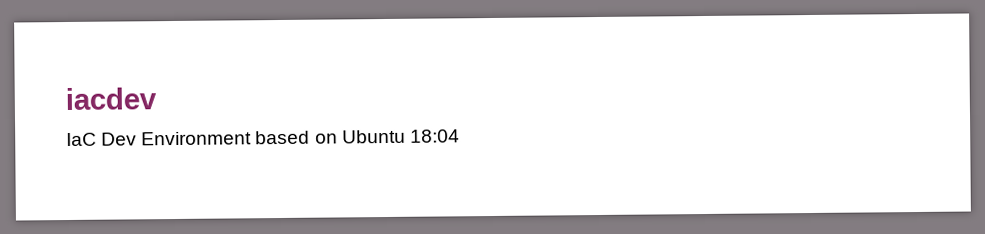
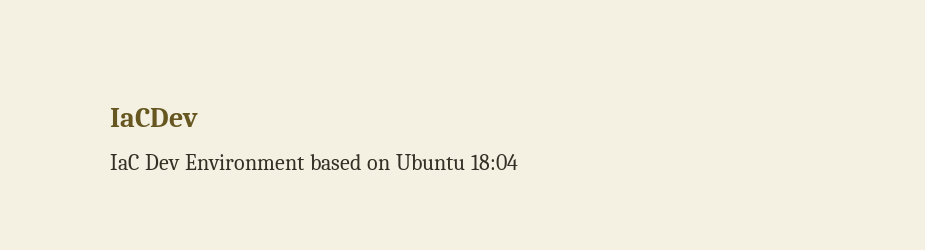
[65,87,157,111] iacdev -> [110,108,198,127] IaCDev

